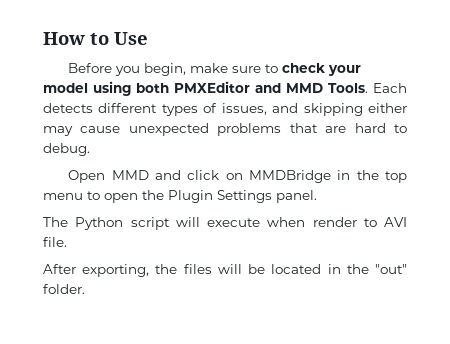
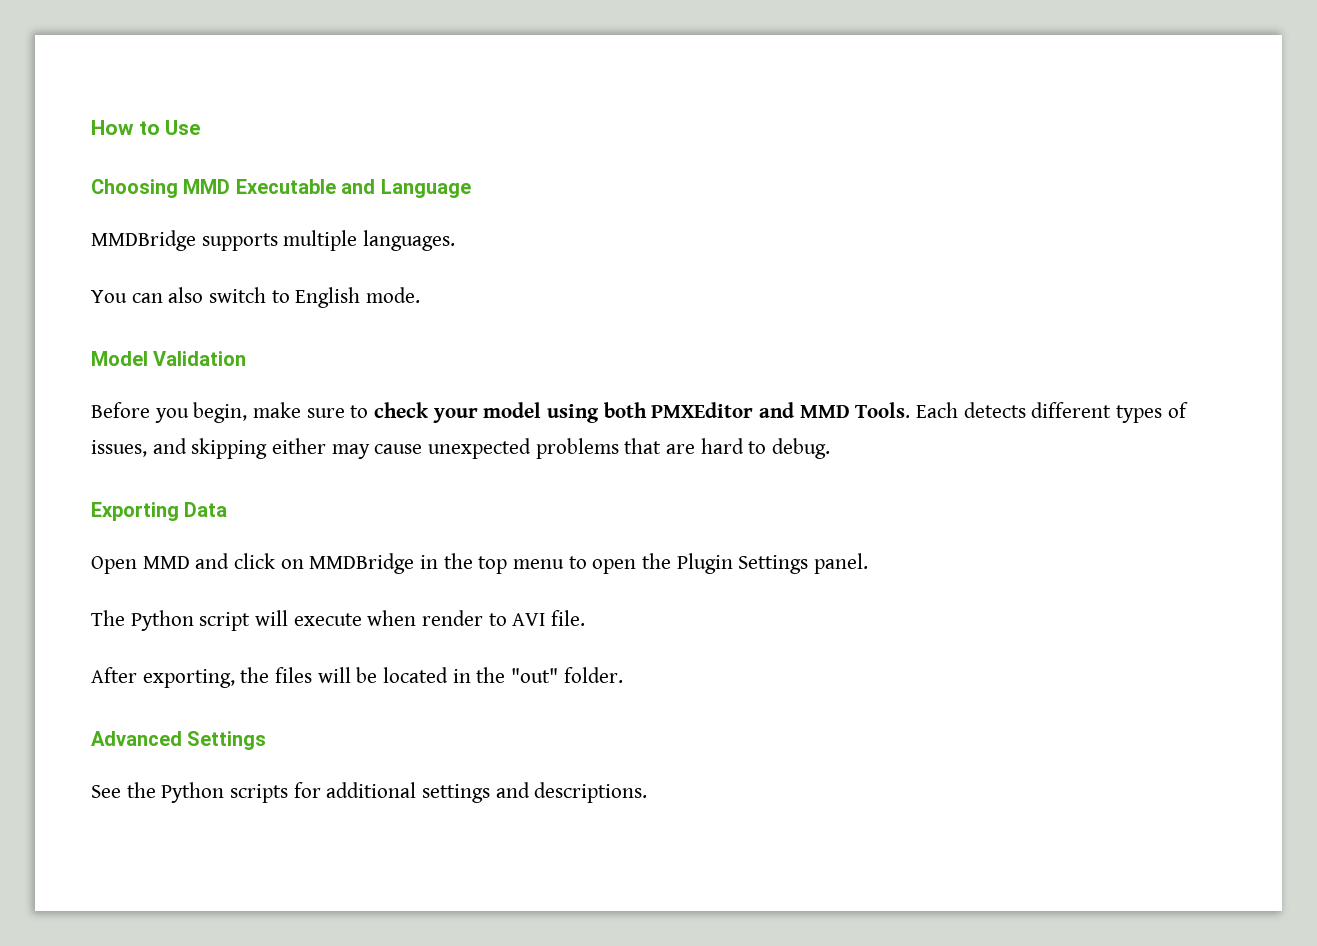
(148, 38) none -> [91,179,471,198] [91,230,456,251] [91,287,421,308] [91,351,247,366] // Choosing MMD Executable and Language // MMDBridge supports multiple languages. // You can also switch to English mode. // Model Validation
(90, 149) none -> [91,502,228,521] // Exporting Data
(85, 289) none -> [91,731,267,750] [91,782,648,803] // Advanced Settings // See the Python scripts for additional settings and descriptions.

